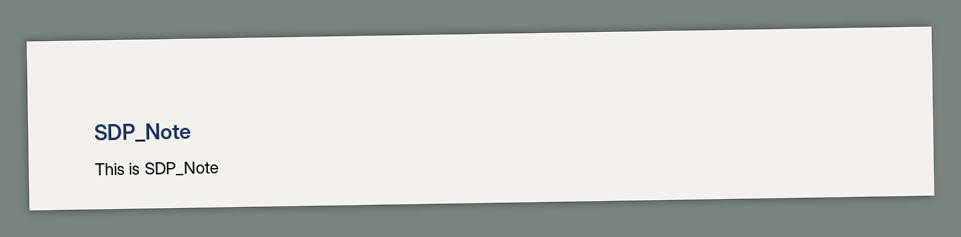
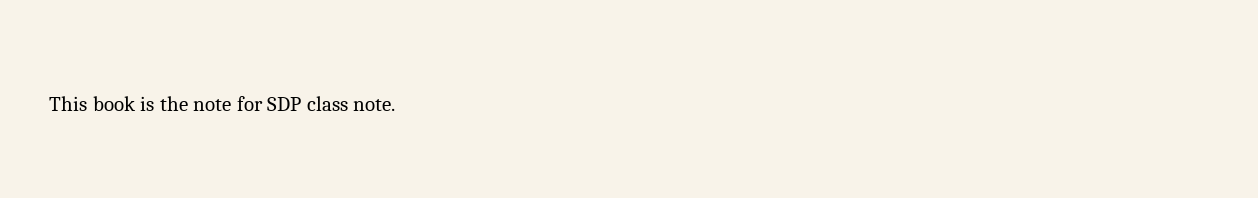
[94,122,192,144] [94,161,219,177] SDP_Note // This is SDP_Note -> [49,96,396,111] This book is the note for SDP class note.

